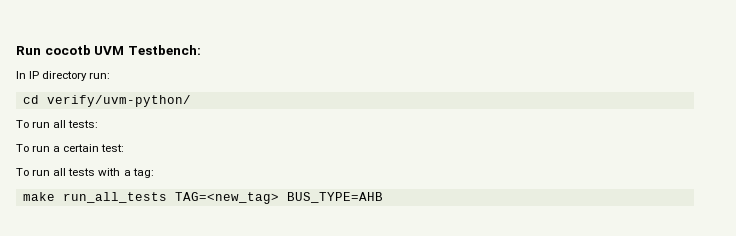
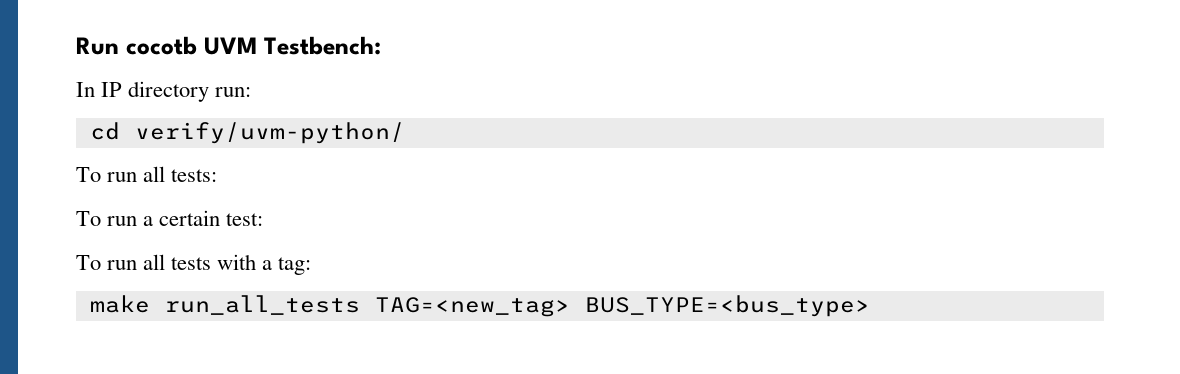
[286,192,383,203] BUS_TYPE=AHB -> [584,295,870,317] BUS_TYPE=<bus_type>

